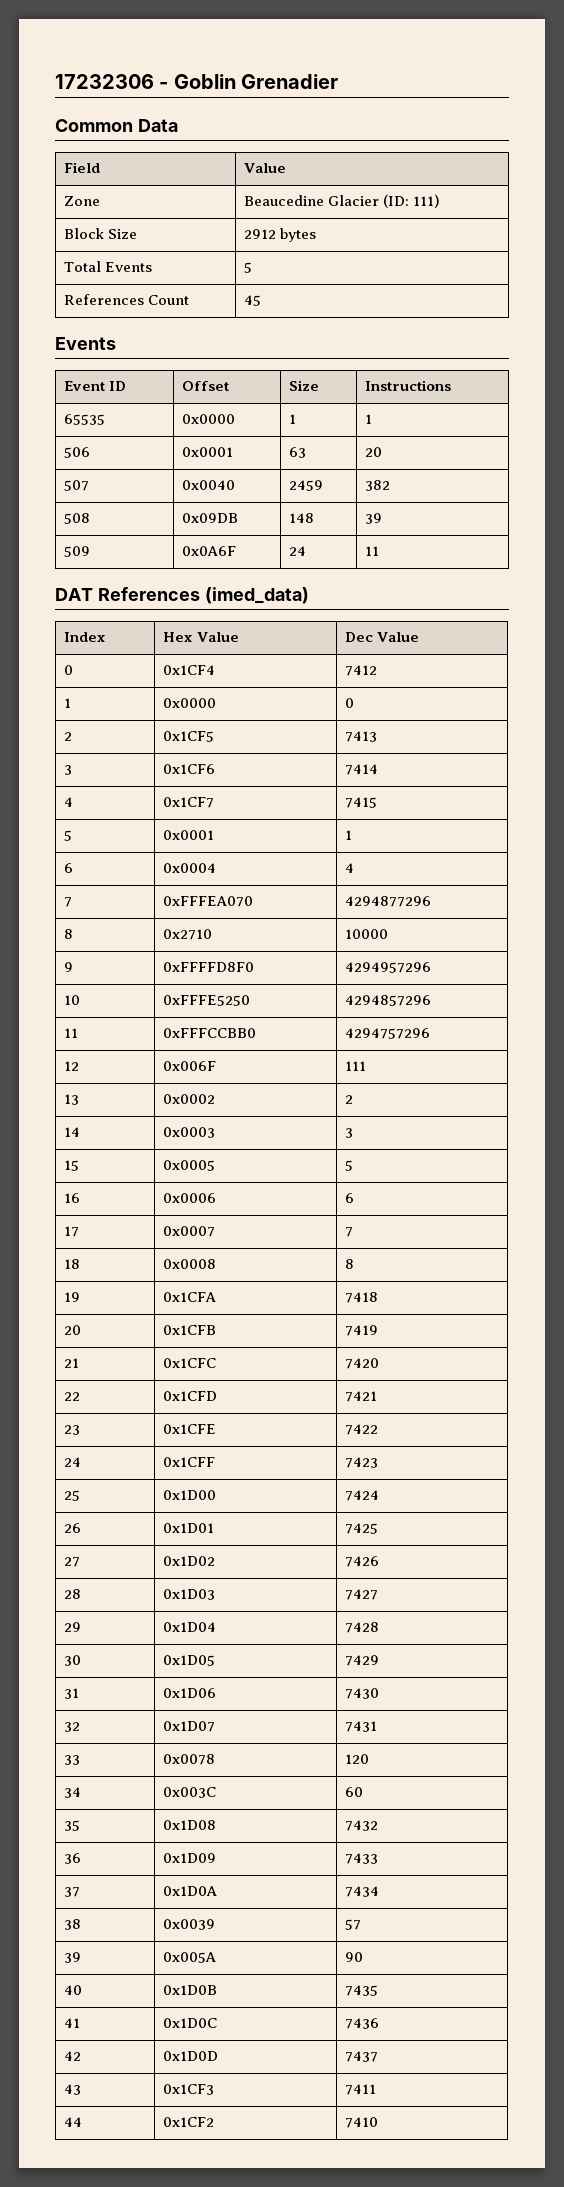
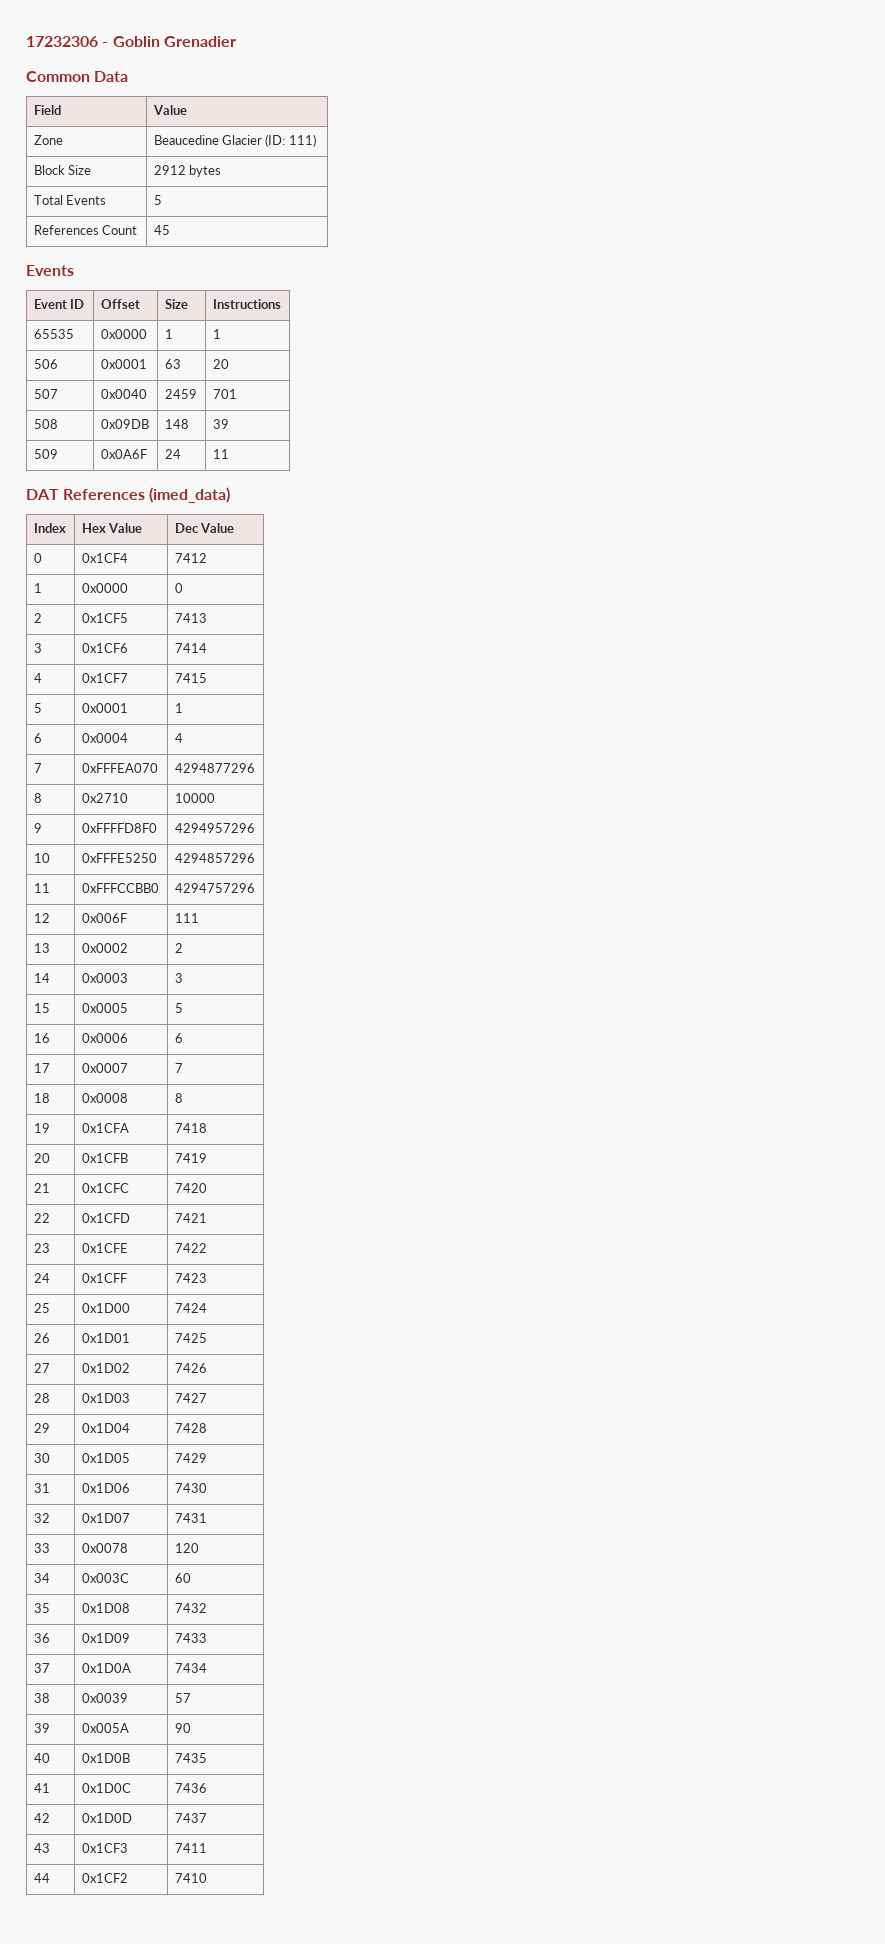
[364,480,390,491] 382 -> [212,389,237,399] 701

